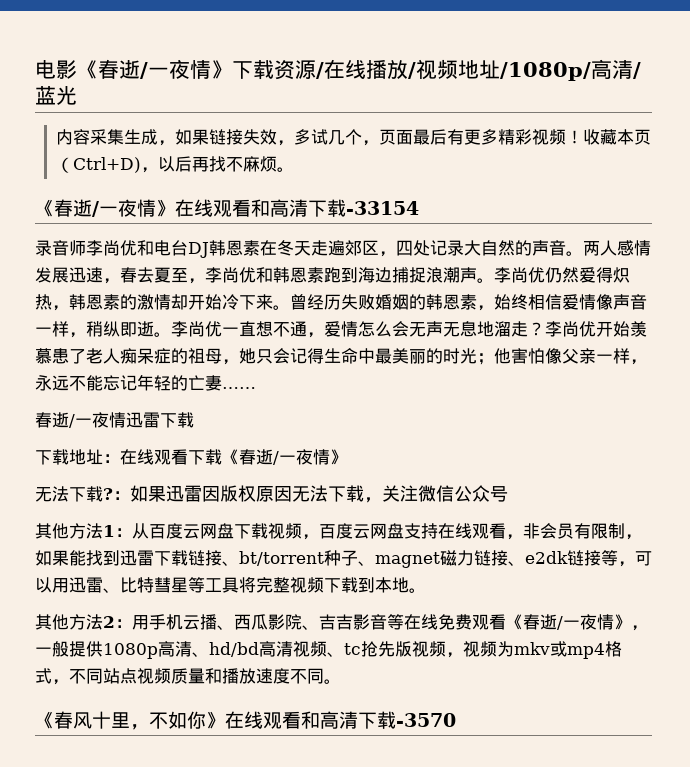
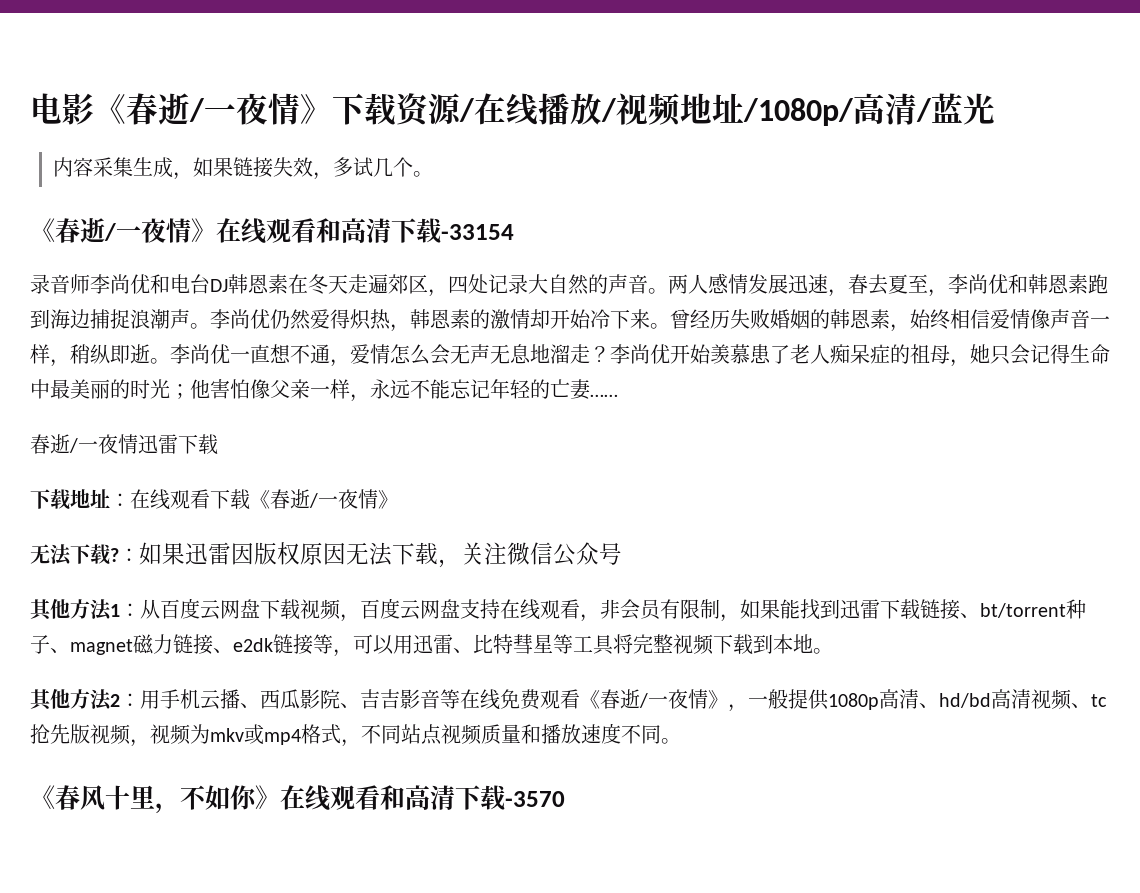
[362,129,652,146] [56,156,278,173] ，页面最后有更多精彩视频！收藏本页（Ctrl+D)，以后再找不麻烦 -> (414, 167) none

